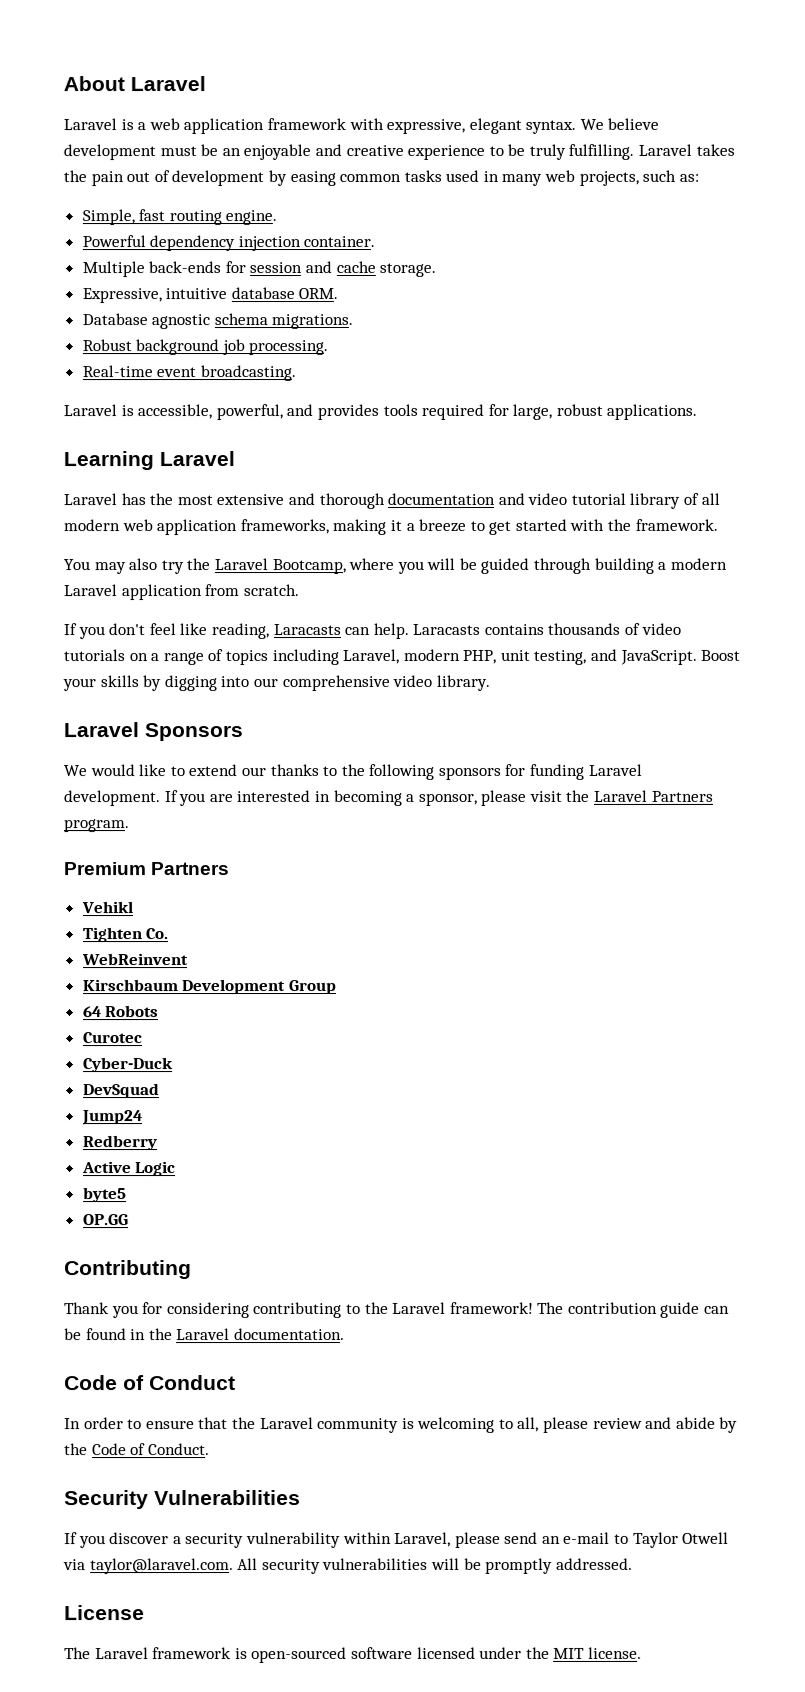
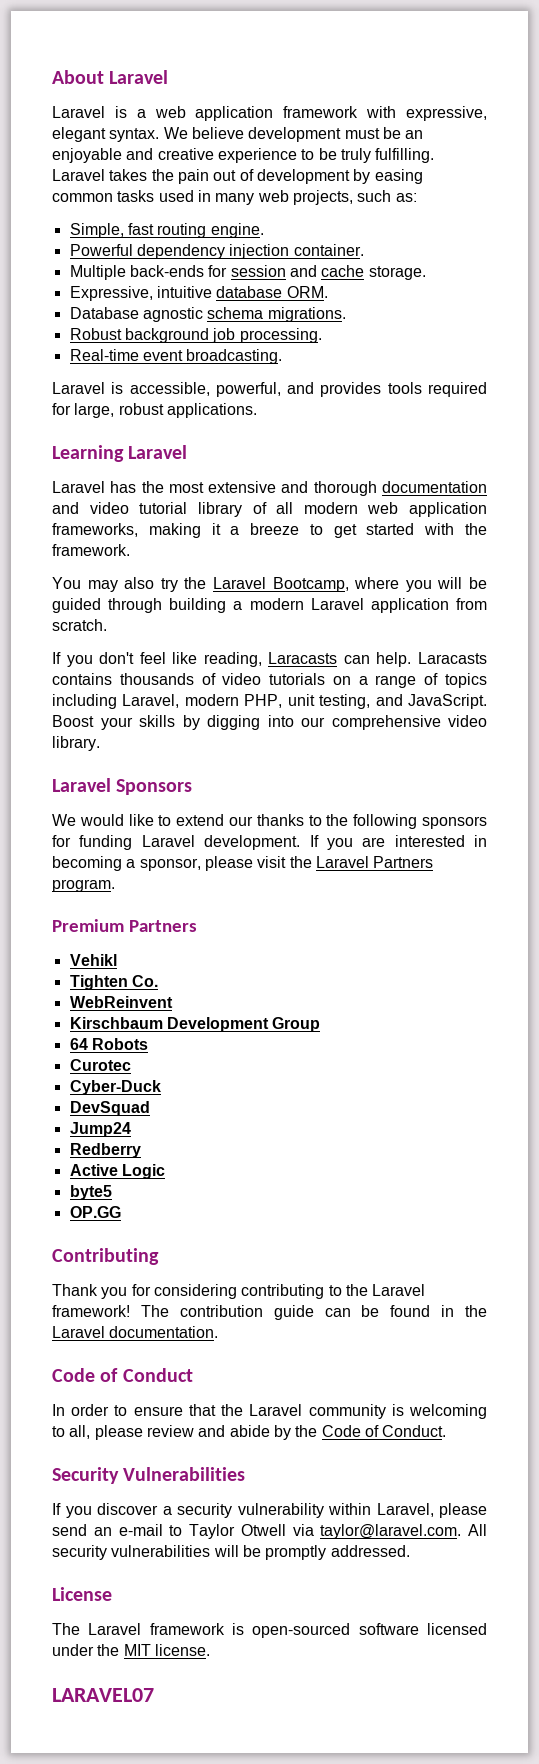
(642, 1652) none -> [52,1688,154,1702] // LARAVEL07

